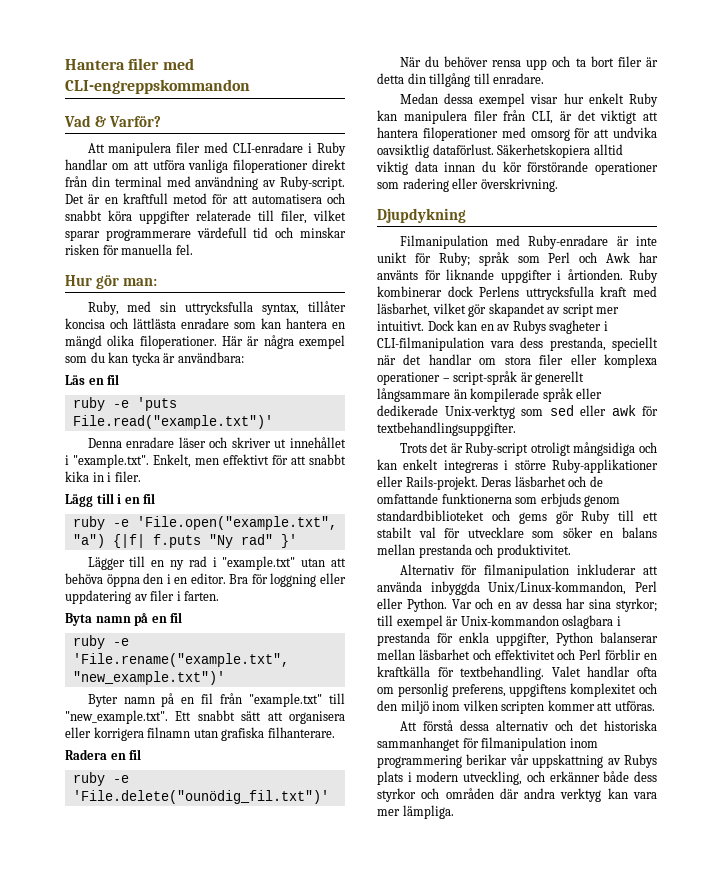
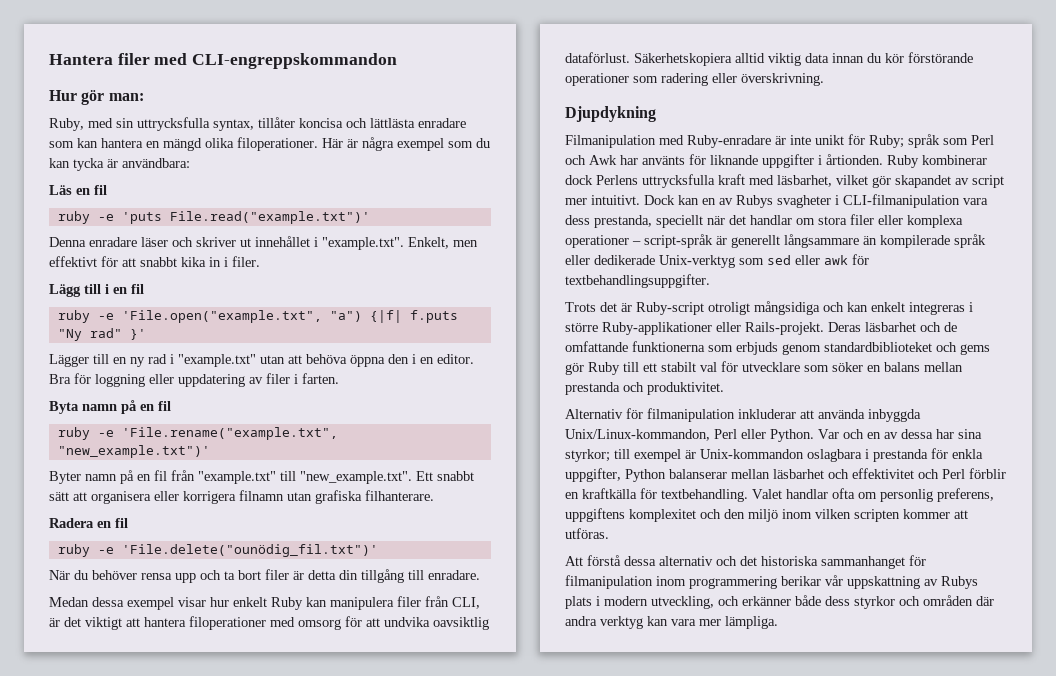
[64,115,161,127] [87,142,346,156] [65,159,346,173] [65,176,345,190] [65,193,345,204] [65,210,346,224] [65,227,346,241] [65,244,193,255] // Vad & Varför? // Att manipulera filer med CLI-enradare i Ruby handlar om att utföra vanliga filoperationer direkt från din terminal med användning av Ruby-script. Det är en kraftfull metod för att automatisera och snabbt köra uppgifter relaterade till filer, vilket sparar programmerare värdefull tid och minskar risken för manuella fel. -> (398, 61) none

